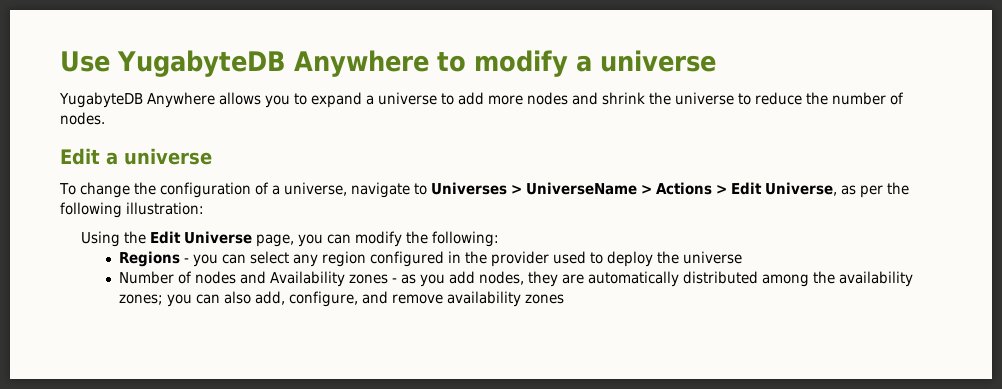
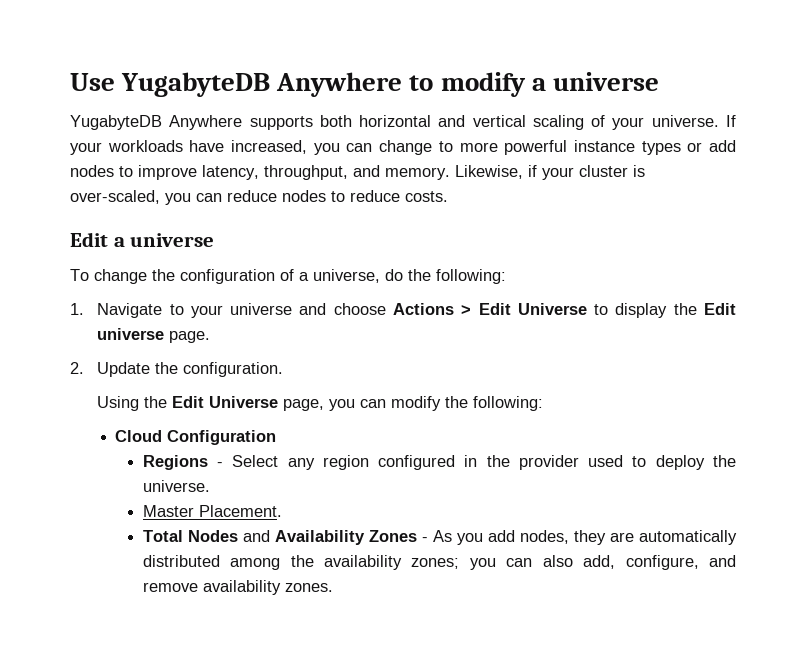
[218,92,904,108] [60,112,105,125] allows you to expand a universe to add more nodes and shrink the universe to reduce the number of nodes. -> [249,115,736,130] [70,140,736,155] [70,165,645,180] [70,190,448,205] supports both horizontal and vertical scaling of your universe. If your workloads have increased, you can change to more powerful instance types or add nodes to improve latency, throughput, and memory. Likewise, if your cluster is over-scaled, you can reduce nodes to reduce costs.
[350,182,909,198] [60,202,204,218] navigate to Universes > UniverseName > Actions > Edit Universe, as per the following illustration: -> [385,269,506,284] [70,303,736,318] [97,328,211,343] [70,362,284,377] do the following: // 1. Navigate to your universe and choose Actions > Edit Universe to display the Edit universe page. // 2. Update the configuration.
(500, 239) none -> [115,430,277,445] // Cloud Configuration
[192,251,289,267] you can select -> [232,455,279,467] Select
[682,251,742,264] [118,271,416,287] universe // Number of nodes and Availability zones - as -> [142,480,210,492] [142,505,282,517] [142,530,452,545] universe. // Master Placement. // Total Nodes and Availability Zones - As
[524,294,564,304] zones -> [284,583,333,592] zones.

